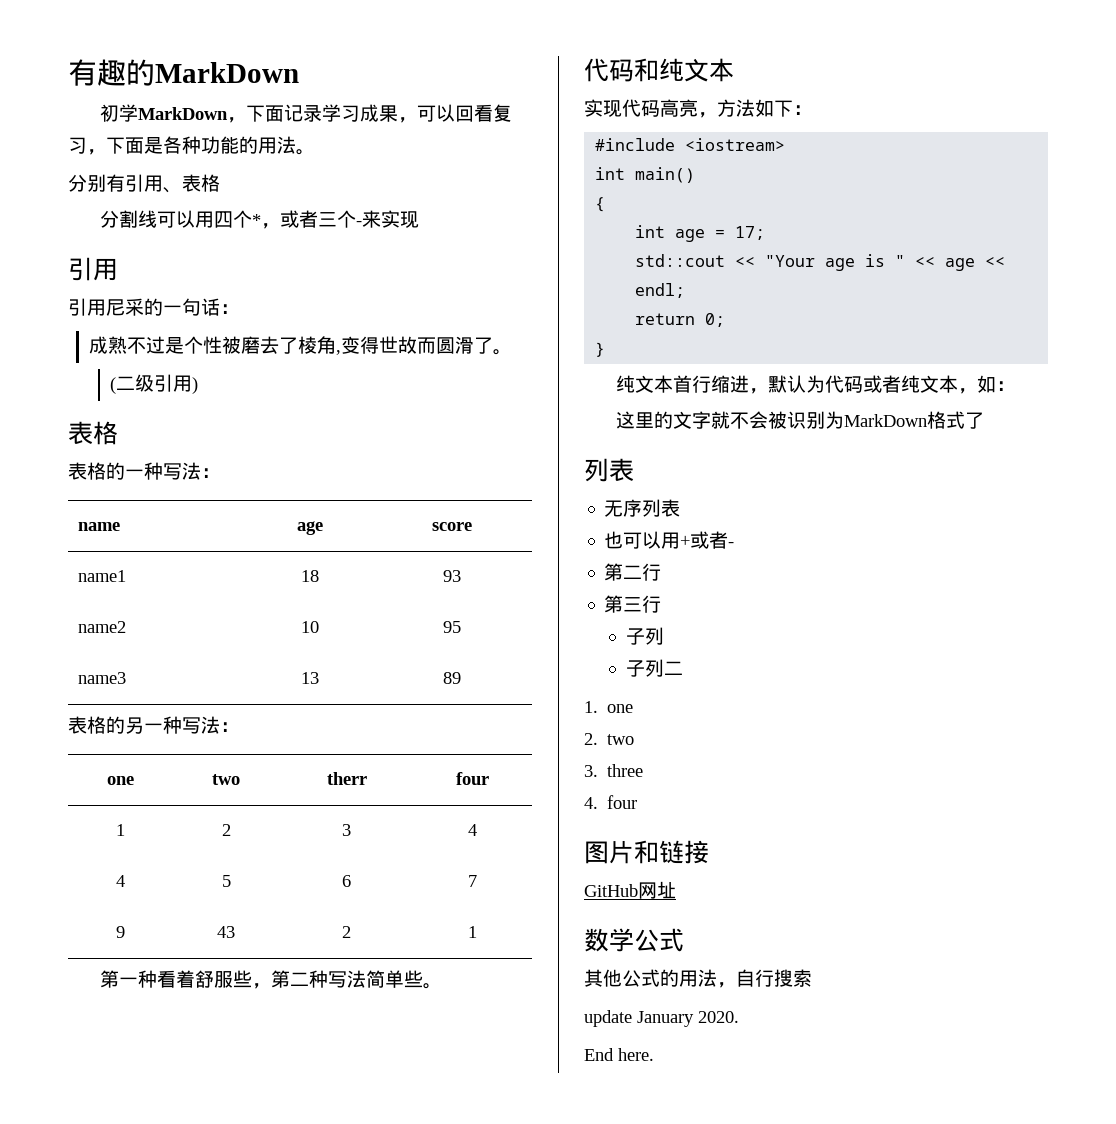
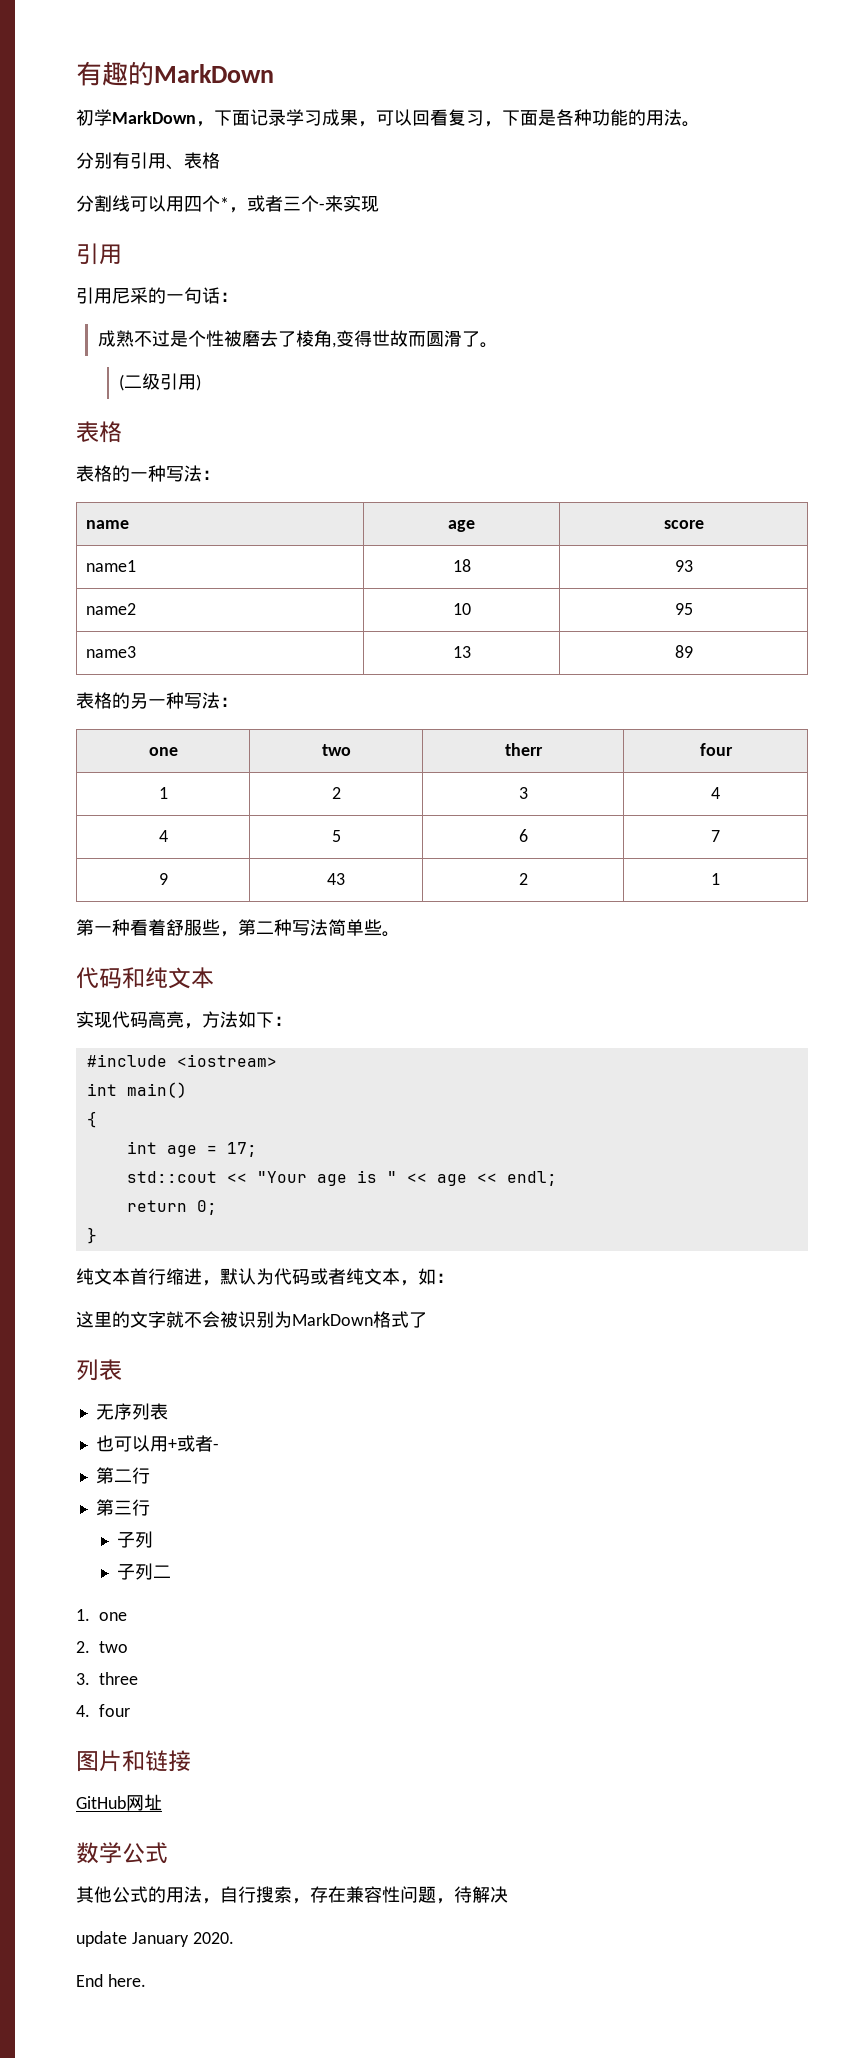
(812, 978) none -> [292,1886,508,1904] ，存在兼容性问题，待解决

